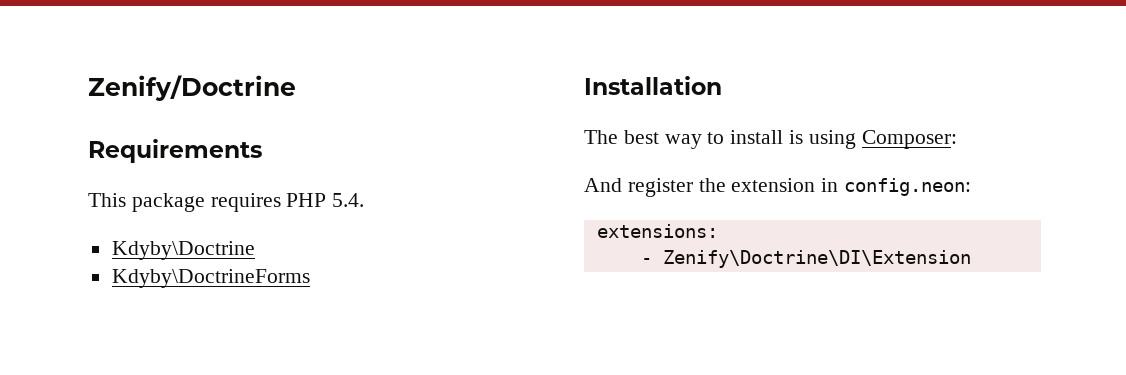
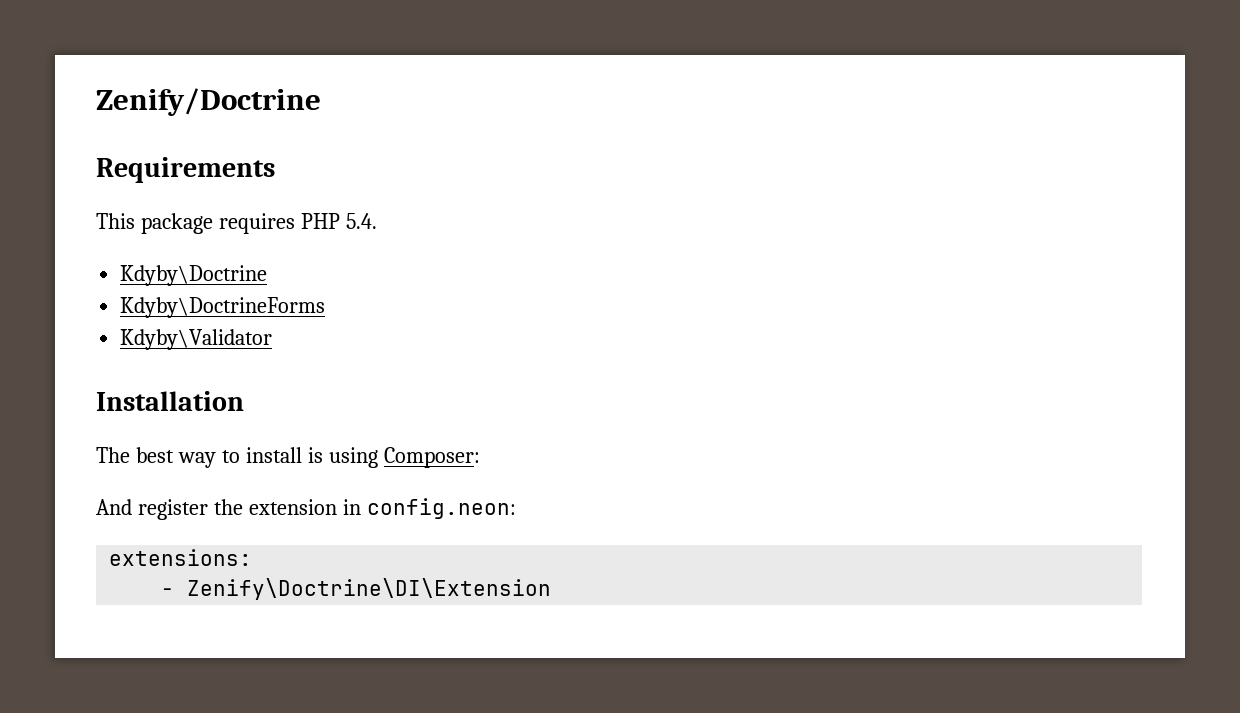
(310, 278) none -> [120,329,273,350] // Kdyby\Validator

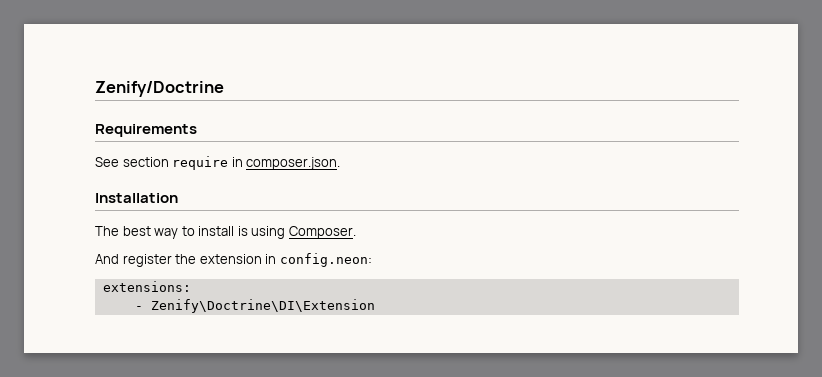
[96,213,377,234] [120,265,268,286] [120,297,326,318] [120,329,273,350] This package requires PHP 5.4. // Kdyby\Doctrine // Kdyby\DoctrineForms // Kdyby\Validator -> [95,156,341,170] See section require in composer.json.
[383,447,480,468] Composer: -> [288,226,356,239] Composer.

